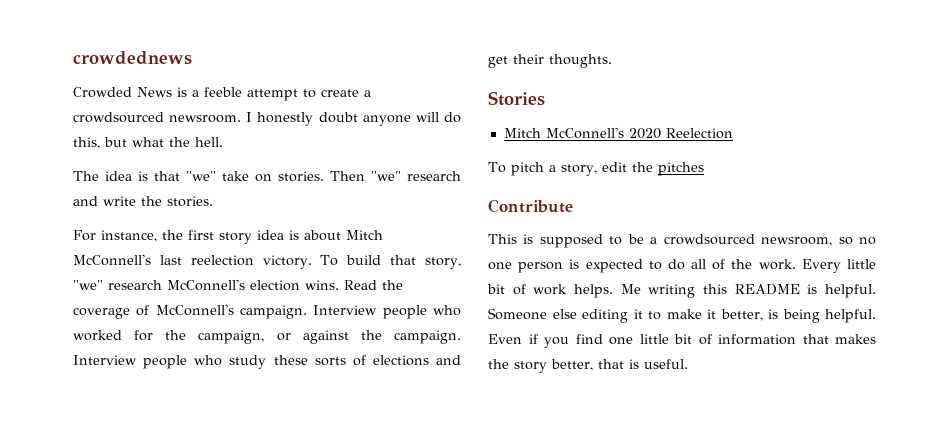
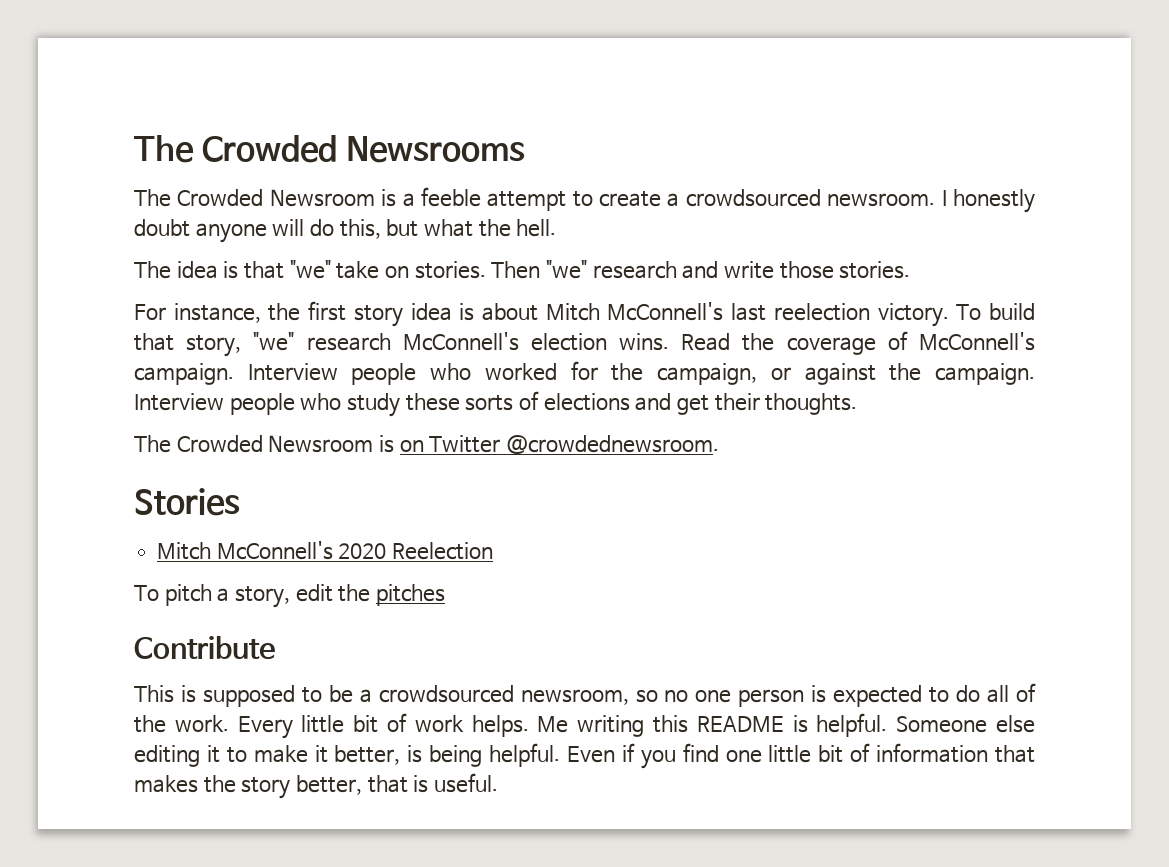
[73,51,192,65] [73,87,172,98] crowdednews // Crowded News -> [134,135,525,163] [134,189,375,207] The Crowded Newsrooms // The Crowded Newsroom
[141,196,162,206] the -> [779,261,834,279] those
(612, 61) none -> [134,435,719,454] // The Crowded Newsroom is on Twitter @crowdednewsroom.

